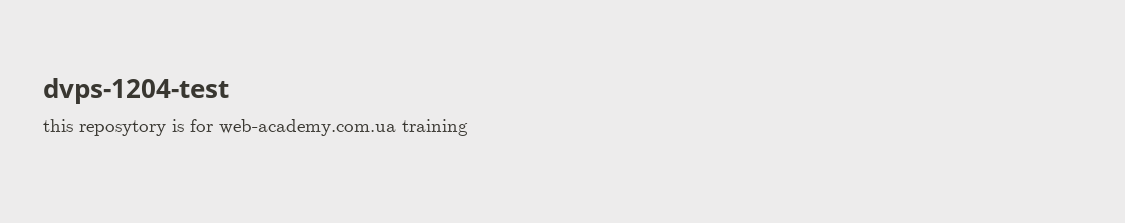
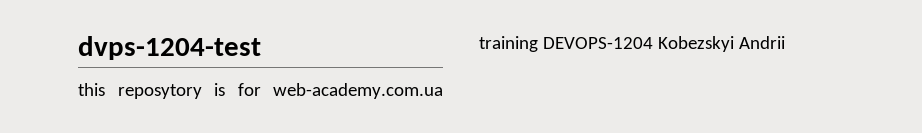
(468, 127) none -> [542,36,785,52] DEVOPS-1204 Kobezskyi Andrii

